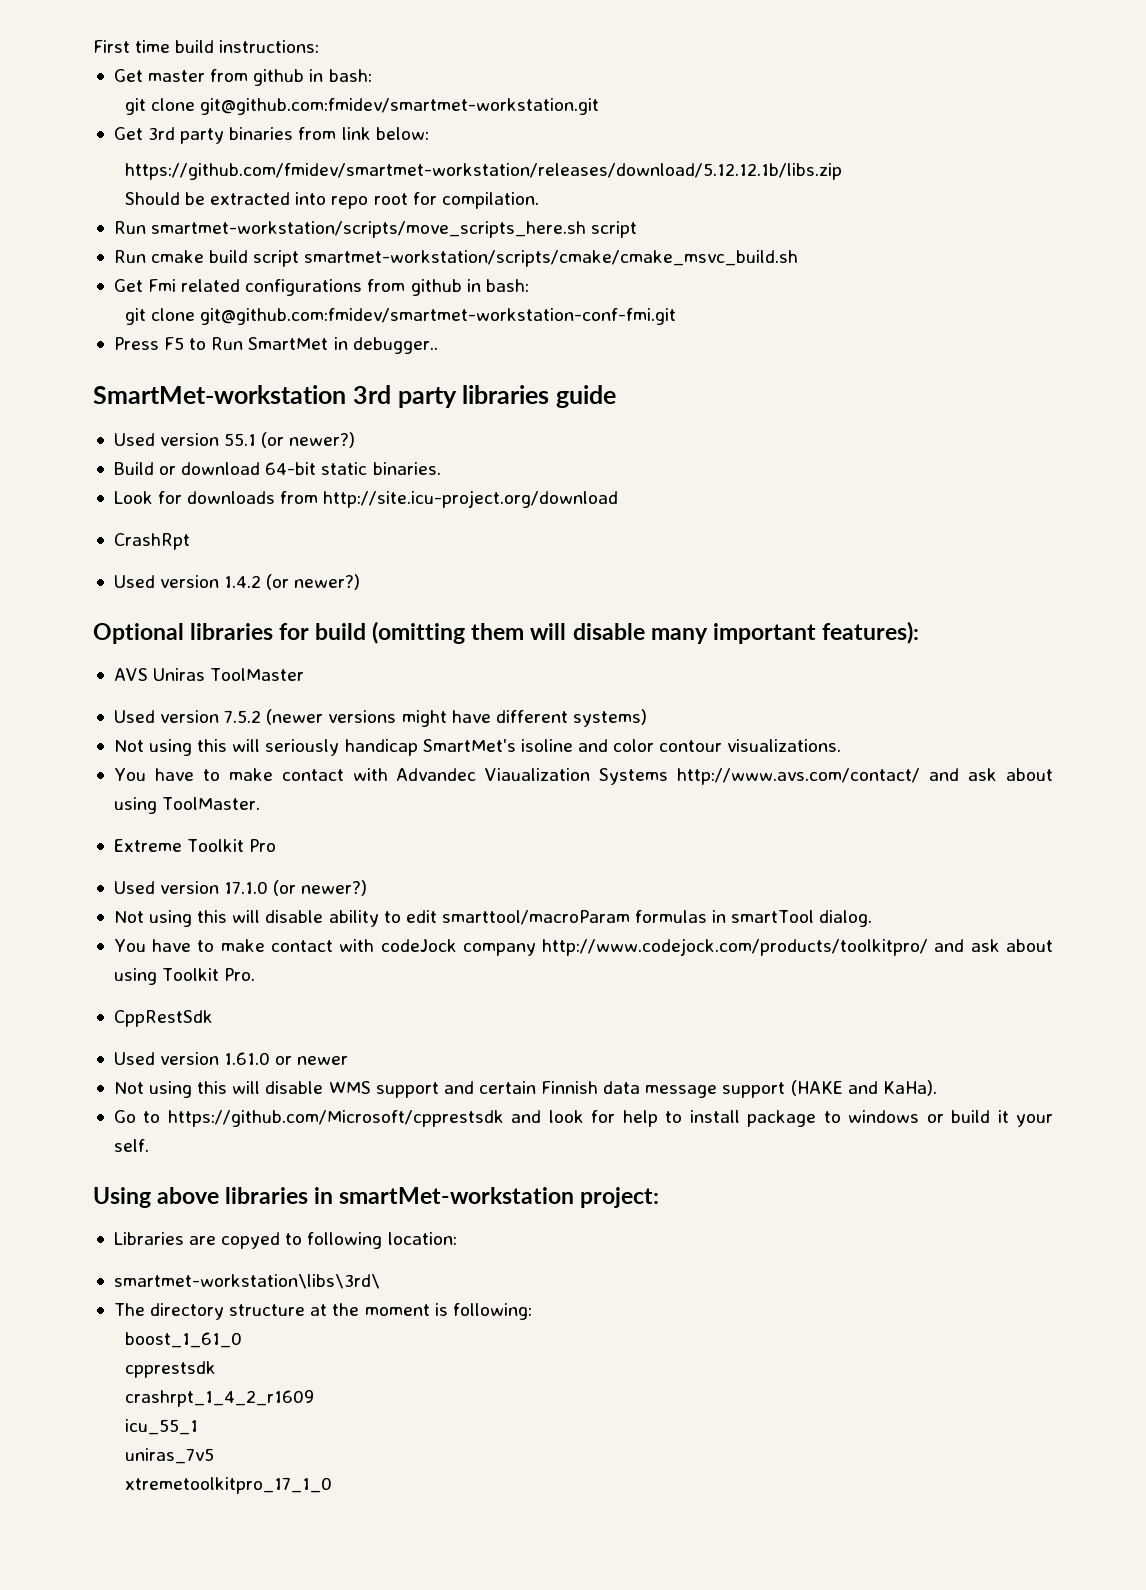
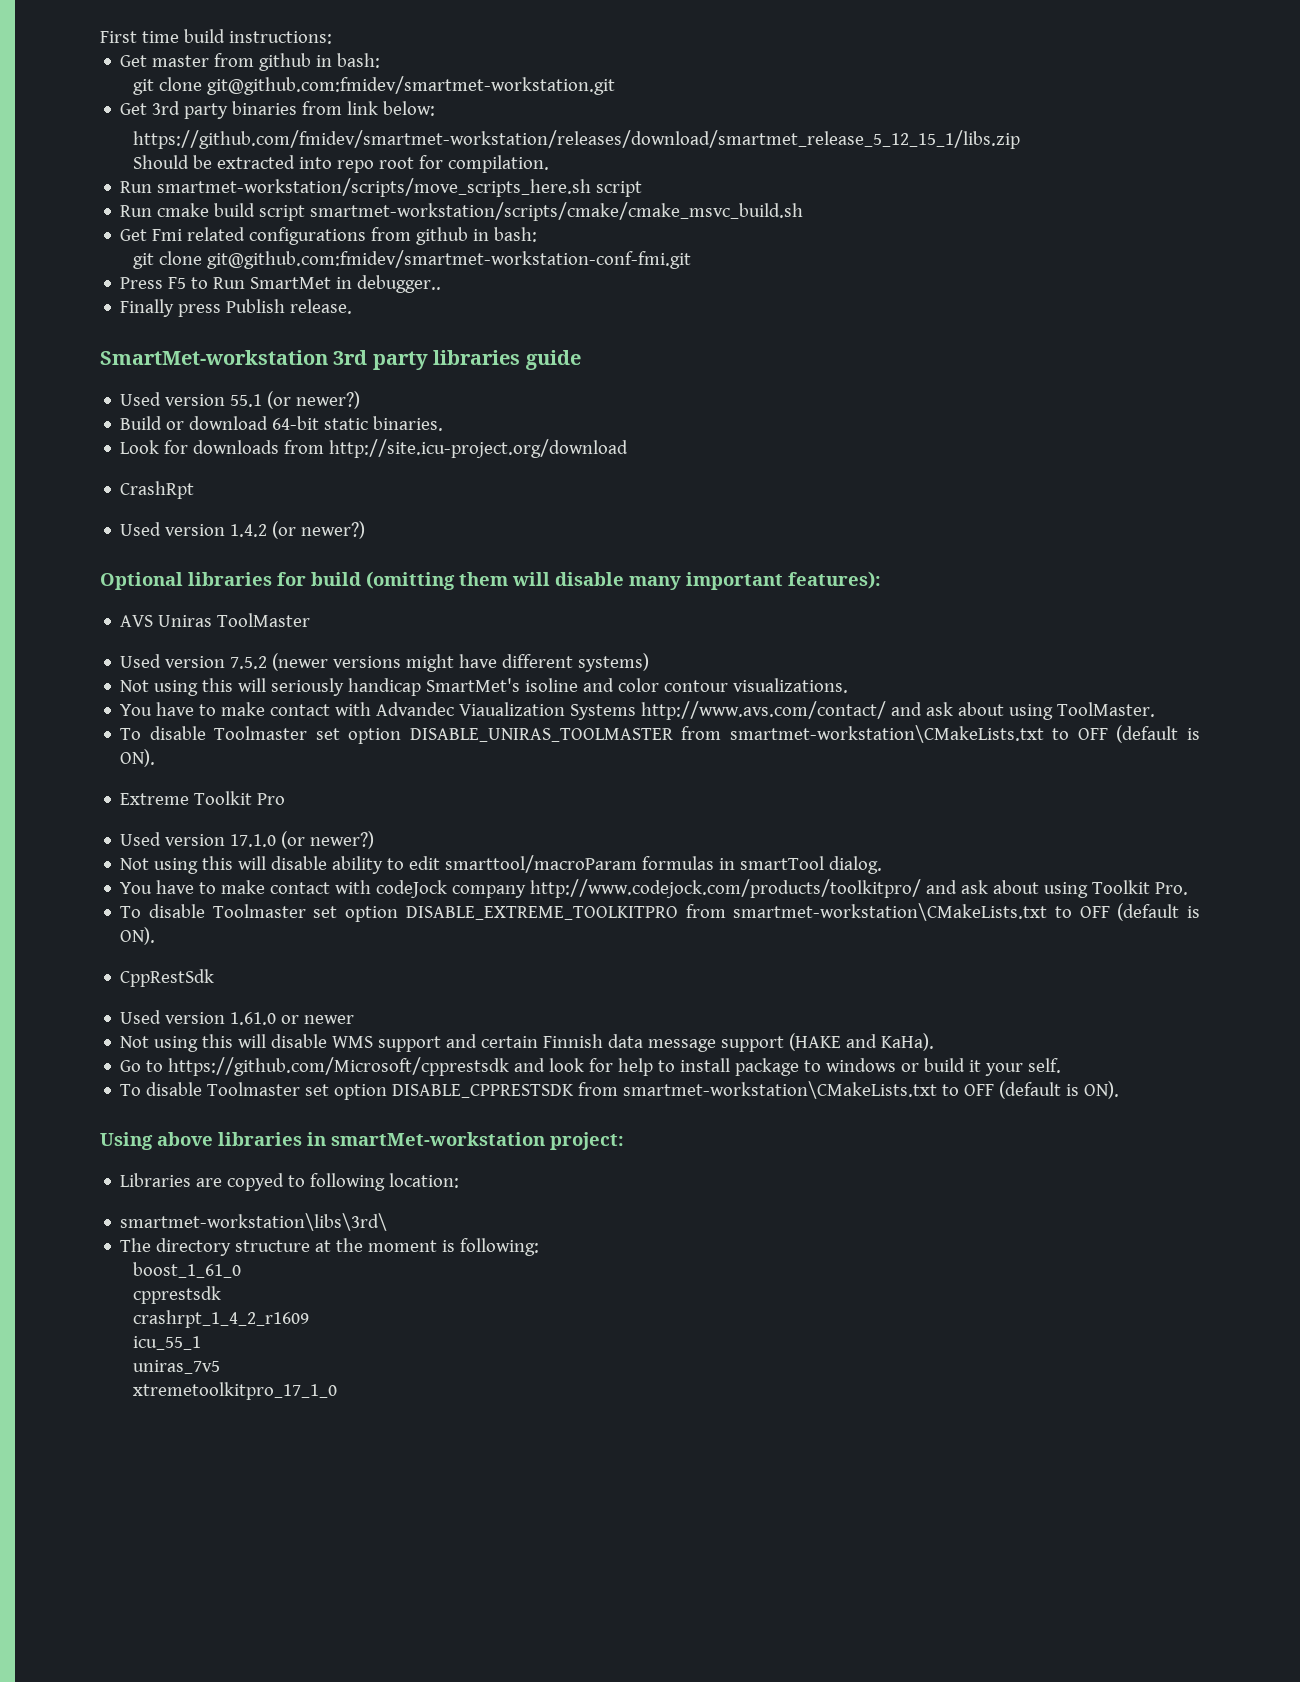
[124,163,842,180] https://github.com/fmidev/smartmet-workstation/releases/download/5.12.12.1b/libs.zip -> [132,130,1020,149] https://github.com/fmidev/smartmet-workstation/releases/download/smartmet_release_5_12_15_1/libs.zip
(438, 345) none -> [120,299,353,317] // Finally press Publish release.
(261, 803) none -> [120,725,1200,744] [120,749,156,767] // To disable Toolmaster set option DISABLE_UNIRAS_TOOLMASTER from smartmet-workstation\CMakeLists.txt to OFF (default is ON).
(256, 974) none -> [120,903,1201,922] [120,927,156,945] // To disable Toolmaster set option DISABLE_EXTREME_TOOLKITPRO from smartmet-workstation\CMakeLists.txt to OFF (default is ON).
(149, 1145) none -> [120,1081,1120,1100] // To disable Toolmaster set option DISABLE_CPPRESTSDK from smartmet-workstation\CMakeLists.txt to OFF (default is ON).

